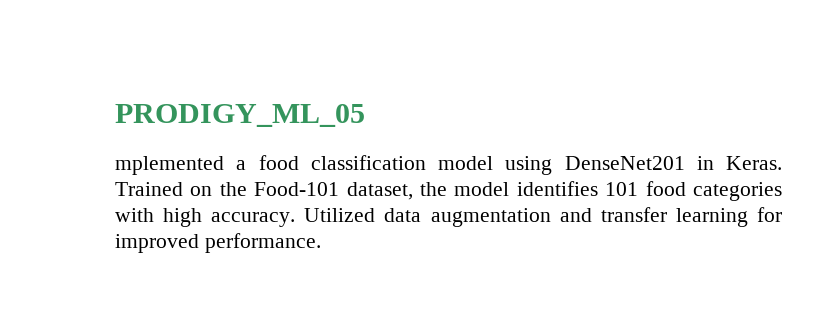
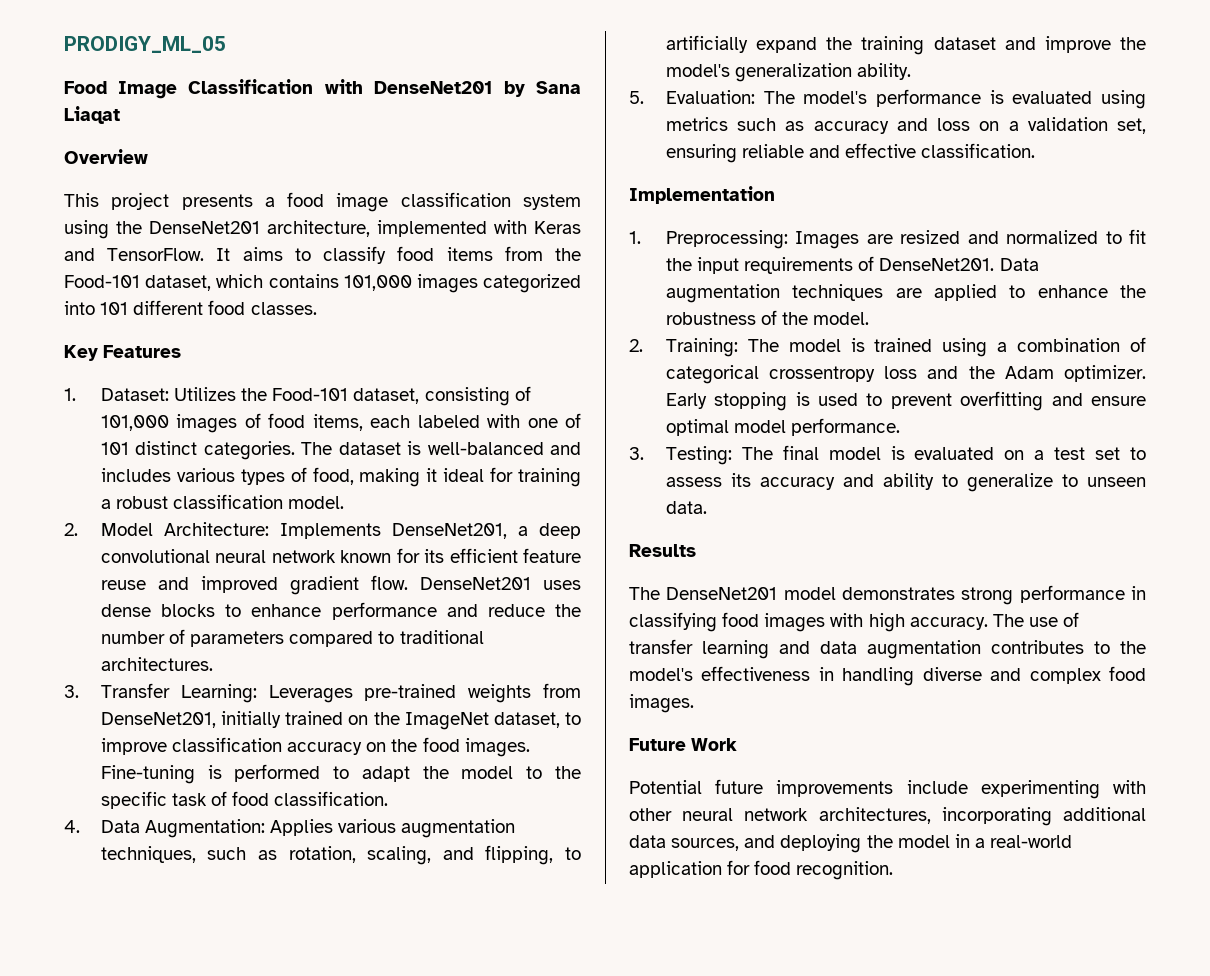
[115,155,782,175] [115,181,782,201] [115,207,782,227] [115,233,321,253] mplemented a food classification model using DenseNet201 in Keras. Trained on the Food-101 dataset, the model identifies 101 food categories with high accuracy. Utilized data augmentation and transfer learning for improved performance. -> [64,79,581,99] [64,106,120,124] [64,149,148,164] [64,192,581,212] [64,220,581,239] [64,246,581,264] [64,274,582,293] [64,300,317,315] [64,345,182,361] [64,386,531,406] [100,413,581,433] [100,441,581,460] [100,467,581,487] [100,494,345,509] [64,522,581,539] [100,548,581,563] [100,575,581,595] [100,602,581,620] [100,629,484,647] [100,657,213,671] [64,683,581,703] [100,711,581,730] [100,737,530,757] [100,764,581,784] [100,791,389,809] [64,819,516,838] [100,845,582,865] [665,35,1146,55] [665,63,912,82] [629,89,1146,109] [665,117,1146,134] [665,143,1036,163] [629,186,775,204] [629,229,1146,249] [665,256,1039,274] [665,284,1146,303] [665,310,870,325] [629,337,1146,357] [665,365,1146,384] [665,391,1146,411] [665,418,901,436] [629,445,1146,465] [665,473,1146,492] [665,501,707,514] [629,544,696,557] [629,585,1146,605] [629,612,1080,632] [629,639,1146,659] [629,666,1146,686] [629,694,694,713] [629,738,738,751] [629,779,1146,799] [629,807,1146,826] [629,834,1073,853] [629,860,894,880] Food Image Classification with DenseNet201 by Sana Liaqat // Overview // This project presents a food image classification system using the DenseNet201 architecture, implemented with Keras and TensorFlow. It aims to classify food items from the Food-101 dataset, which contains 101,000 images categorized into 101 different food classes. // Key Features // 1. Dataset: Utilizes the Food-101 dataset, consisting of 101,000 images of food items, each labeled with one of 101 distinct categories. The dataset is well-balanced and includes various types of food, making it ideal for training a robust classification model. // 2. Model Architecture: Implements DenseNet201, a deep convolutional neural network known for its efficient feature reuse and improved gradient flow. DenseNet201 uses dense blocks to enhance performance and reduce the number of parameters compared to traditional architectures. // 3. Transfer Learning: Leverages pre-trained weights from DenseNet201, initially trained on the ImageNet dataset, to improve classification accuracy on the food images. Fine-tuning is performed to adapt the model to the specific task of food classification. // 4. Data Augmentation: Applies various augmentation techniques, such as rotation, scaling, and flipping, to artificially expand the training dataset and improve the model's generalization ability. // 5. Evaluation: The model's performance is evaluated using metrics such as accuracy and loss on a validation set, ensuring reliable and effective classification. // Implementation // 1. Preprocessing: Images are resized and normalized to fit the input requirements of DenseNet201. Data augmentation techniques are applied to enhance the robustness of the model. // 2. Training: The model is trained using a combination of categorical crossentropy loss and the Adam optimizer. Early stopping is used to prevent overfitting and ensure optimal model performance. // 3. Testing: The final model is evaluated on a test set to assess its accuracy and ability to generalize to unseen data. // Results // The DenseNet201 model demonstrates strong performance in classifying food images with high accuracy. The use of transfer learning and data augmentation contributes to the model's effectiveness in handling diverse and complex food images. // Future Work // Potential future improvements include experimenting with other neural network architectures, incorporating additional data sources, and deploying the model in a real-world application for food recognition.

